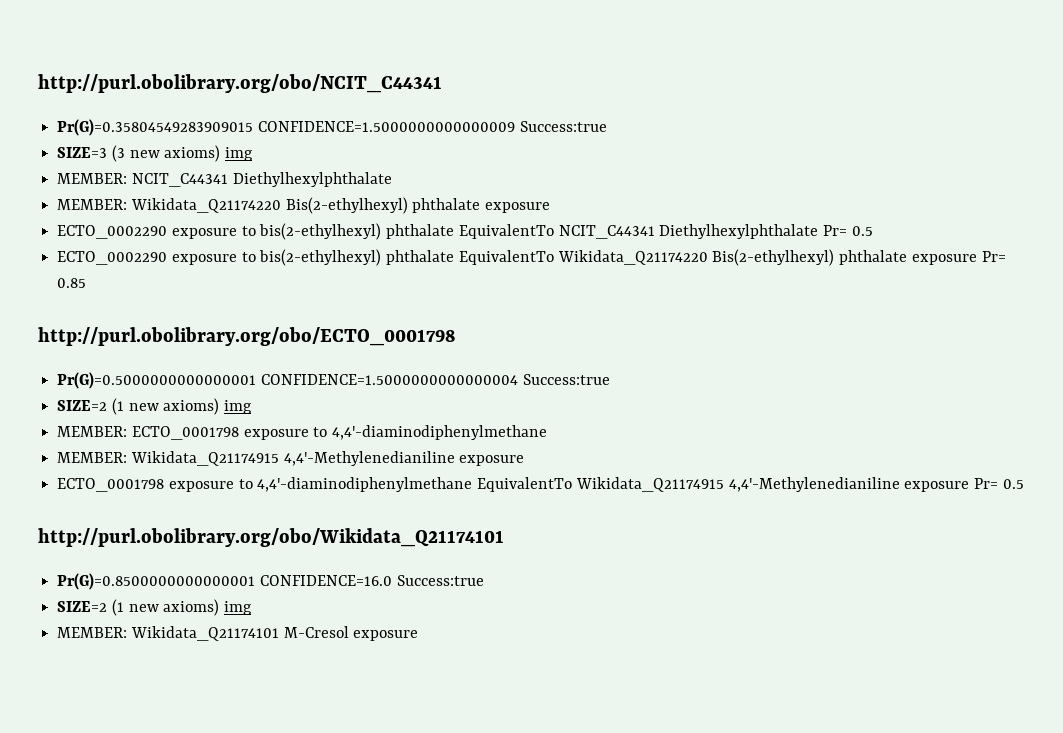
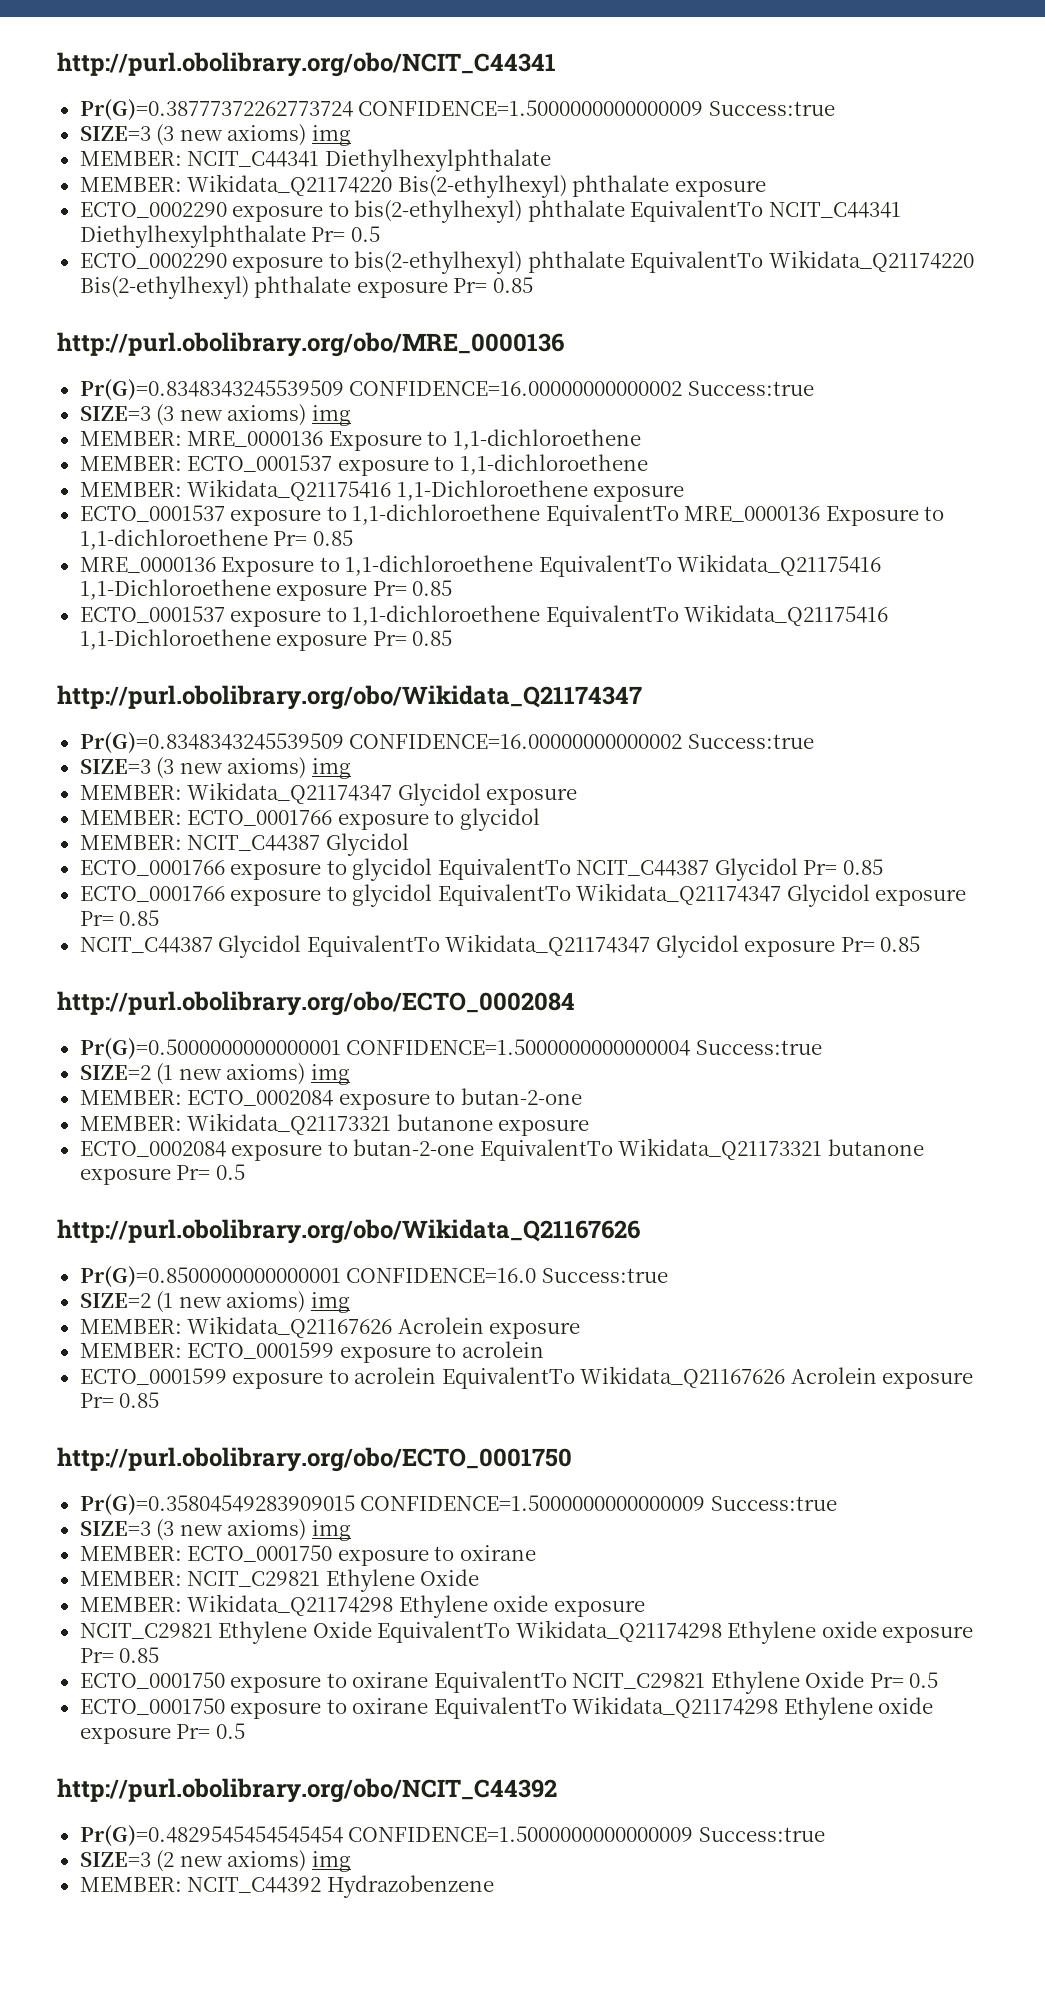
[57,119,254,136] Pr(G)=0.35804549283909015 -> [79,99,353,121] Pr(G)=0.38777372262773724
[38,327,455,346] http://purl.obolibrary.org/obo/ECTO_0001798 -> [57,332,564,357] [79,379,814,401] [79,404,351,426] [79,429,641,451] [79,454,648,476] [79,479,685,502] [79,504,945,526] [79,529,353,550] [79,554,882,577] [79,579,453,601] [79,604,889,627] [79,629,453,651] [57,685,642,710] [79,732,814,754] [79,757,351,779] [79,782,578,806] [79,808,540,831] [79,833,409,856] [79,858,883,881] [79,883,967,907] [79,910,160,926] [79,934,921,958] [57,991,575,1016] http://purl.obolibrary.org/obo/MRE_0000136 // Pr(G)=0.8348343245539509 CONFIDENCE=16.00000000000002 Success:true // SIZE=3 (3 new axioms) img // MEMBER: MRE_0000136 Exposure to 1,1-dichloroethene // MEMBER: ECTO_0001537 exposure to 1,1-dichloroethene // MEMBER: Wikidata_Q21175416 1,1-Dichloroethene exposure // ECTO_0001537 exposure to 1,1-dichloroethene EquivalentTo MRE_0000136 Exposure to 1,1-dichloroethene Pr= 0.85 // MRE_0000136 Exposure to 1,1-dichloroethene EquivalentTo Wikidata_Q21175416 1,1-Dichloroethene exposure Pr= 0.85 // ECTO_0001537 exposure to 1,1-dichloroethene EquivalentTo Wikidata_Q21175416 1,1-Dichloroethene exposure Pr= 0.85 // http://purl.obolibrary.org/obo/Wikidata_Q21174347 // Pr(G)=0.8348343245539509 CONFIDENCE=16.00000000000002 Success:true // SIZE=3 (3 new axioms) img // MEMBER: Wikidata_Q21174347 Glycidol exposure // MEMBER: ECTO_0001766 exposure to glycidol // MEMBER: NCIT_C44387 Glycidol // ECTO_0001766 exposure to glycidol EquivalentTo NCIT_C44387 Glycidol Pr= 0.85 // ECTO_0001766 exposure to glycidol EquivalentTo Wikidata_Q21174347 Glycidol exposure Pr= 0.85 // NCIT_C44387 Glycidol EquivalentTo Wikidata_Q21174347 Glycidol exposure Pr= 0.85 // http://purl.obolibrary.org/obo/ECTO_0002084
[131,425,548,440] [57,451,525,466] [57,477,1024,492] [38,528,504,547] ECTO_0001798 exposure to 4,4'-diaminodiphenylmethane // MEMBER: Wikidata_Q21174915 4,4'-Methylenedianiline exposure // ECTO_0001798 exposure to 4,4'-diaminodiphenylmethane EquivalentTo Wikidata_Q21174915 4,4'-Methylenedianiline exposure Pr= 0.5 // http://purl.obolibrary.org/obo/Wikidata_Q21174101 -> [187,1088,582,1110] [79,1113,590,1136] [79,1138,924,1161] [79,1164,245,1185] [57,1219,640,1244] ECTO_0002084 exposure to butan-2-one // MEMBER: Wikidata_Q21173321 butanone exposure // ECTO_0002084 exposure to butan-2-one EquivalentTo Wikidata_Q21173321 butanone exposure Pr= 0.5 // http://purl.obolibrary.org/obo/Wikidata_Q21167626
[130,626,419,641] Wikidata_Q21174101 M-Cresol exposure -> [187,1316,581,1339] [79,1341,544,1363] [79,1366,974,1389] [79,1392,160,1408] [57,1447,572,1472] [79,1494,837,1516] [79,1519,351,1541] [79,1545,536,1566] [79,1569,480,1592] [79,1594,645,1618] [79,1620,974,1644] [79,1647,160,1663] [79,1671,939,1694] [79,1696,934,1720] [79,1723,245,1744] [57,1778,557,1803] [79,1825,825,1847] [79,1850,351,1872] [79,1875,494,1898] Wikidata_Q21167626 Acrolein exposure // MEMBER: ECTO_0001599 exposure to acrolein // ECTO_0001599 exposure to acrolein EquivalentTo Wikidata_Q21167626 Acrolein exposure Pr= 0.85 // http://purl.obolibrary.org/obo/ECTO_0001750 // Pr(G)=0.35804549283909015 CONFIDENCE=1.5000000000000009 Success:true // SIZE=3 (3 new axioms) img // MEMBER: ECTO_0001750 exposure to oxirane // MEMBER: NCIT_C29821 Ethylene Oxide // MEMBER: Wikidata_Q21174298 Ethylene oxide exposure // NCIT_C29821 Ethylene Oxide EquivalentTo Wikidata_Q21174298 Ethylene oxide exposure Pr= 0.85 // ECTO_0001750 exposure to oxirane EquivalentTo NCIT_C29821 Ethylene Oxide Pr= 0.5 // ECTO_0001750 exposure to oxirane EquivalentTo Wikidata_Q21174298 Ethylene oxide exposure Pr= 0.5 // http://purl.obolibrary.org/obo/NCIT_C44392 // Pr(G)=0.4829545454545454 CONFIDENCE=1.5000000000000009 Success:true // SIZE=3 (2 new axioms) img // MEMBER: NCIT_C44392 Hydrazobenzene

